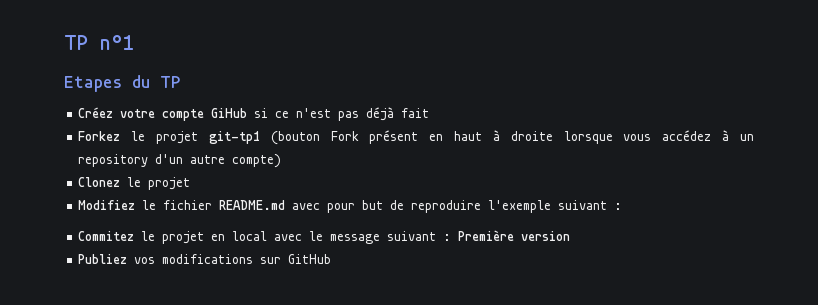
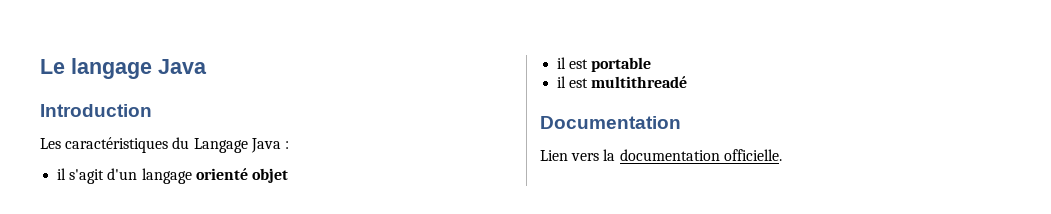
[64,35,135,50] [64,75,181,92] [78,107,430,121] [78,130,755,145] [78,154,282,168] [78,177,191,190] [78,200,623,213] [78,230,571,244] [78,254,332,264] TP n°1 // Etapes du TP // Créez votre compte GiHub si ce n'est pas déjà fait // Forkez le projet git-tp1 (bouton Fork présent en haut à droite lorsque vous accédez à un repository d'un autre compte) // Clonez le projet // Modifiez le fichier README.md avec pour but de reproduire l'exemple suivant : // Commitez le projet en local avec le message suivant : Première version // Publiez vos modifications sur GitHub -> [40,58,207,79] [40,104,152,117] [40,137,289,153] [57,168,288,184] [557,57,652,72] [557,76,688,88] [540,116,681,129] [540,149,782,161] Le langage Java // Introduction // Les caractéristiques du Langage Java : // il s'agit d'un langage orienté objet // il est portable // il est multithreadé // Documentation // Lien vers la documentation officielle.

